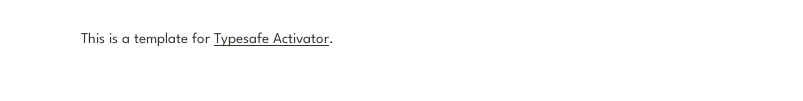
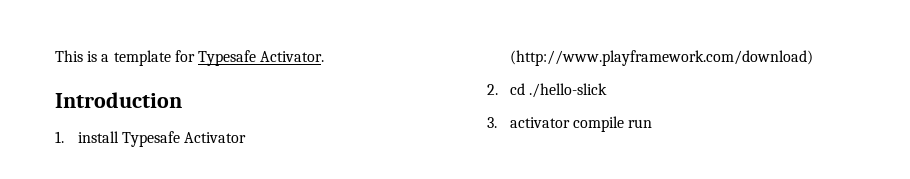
(335, 38) none -> [55,92,182,108] [55,131,247,147] [509,50,813,66] [487,83,608,98] [487,116,653,132] // Introduction // 1. install Typesafe Activator (http://www.playframework.com/download) // 2. cd ./hello-slick // 3. activator compile run

